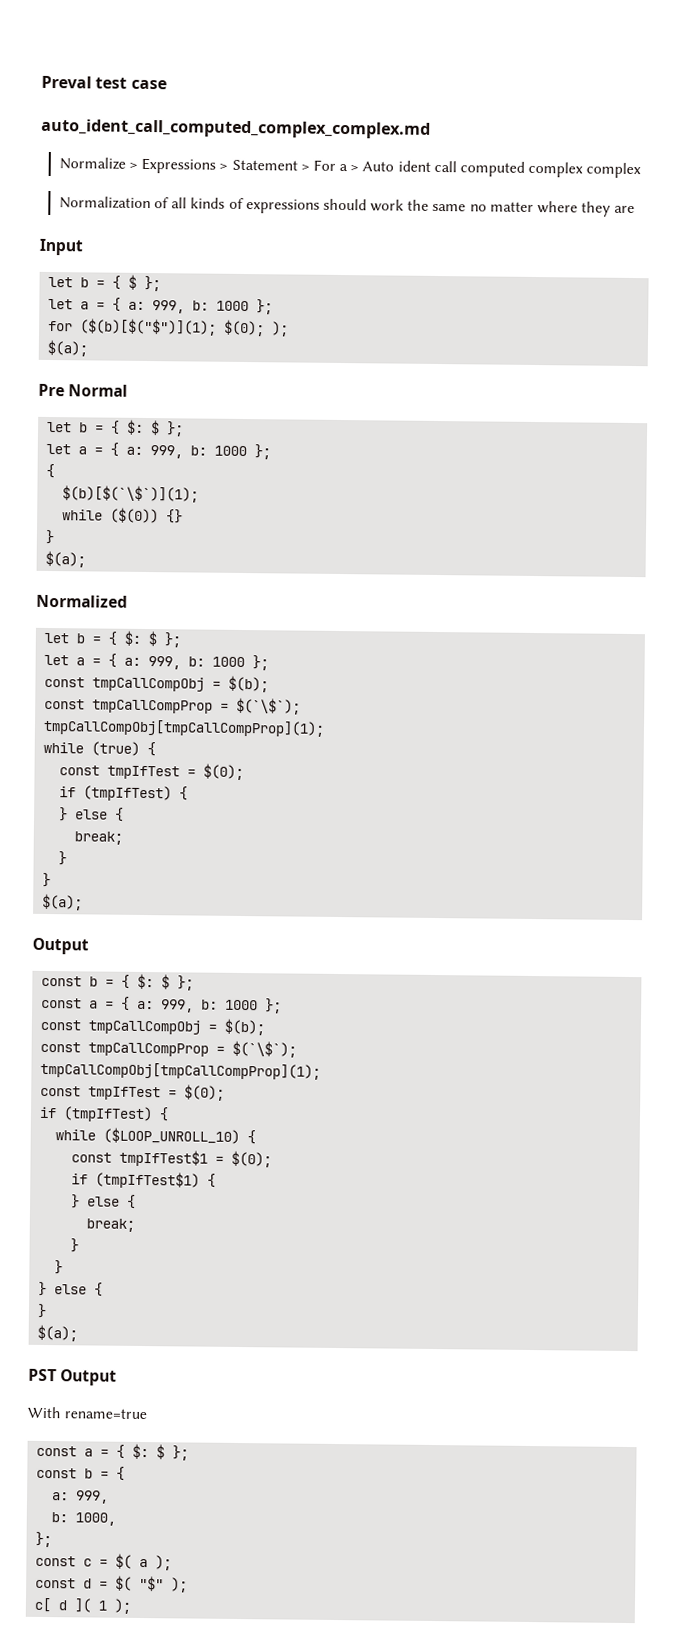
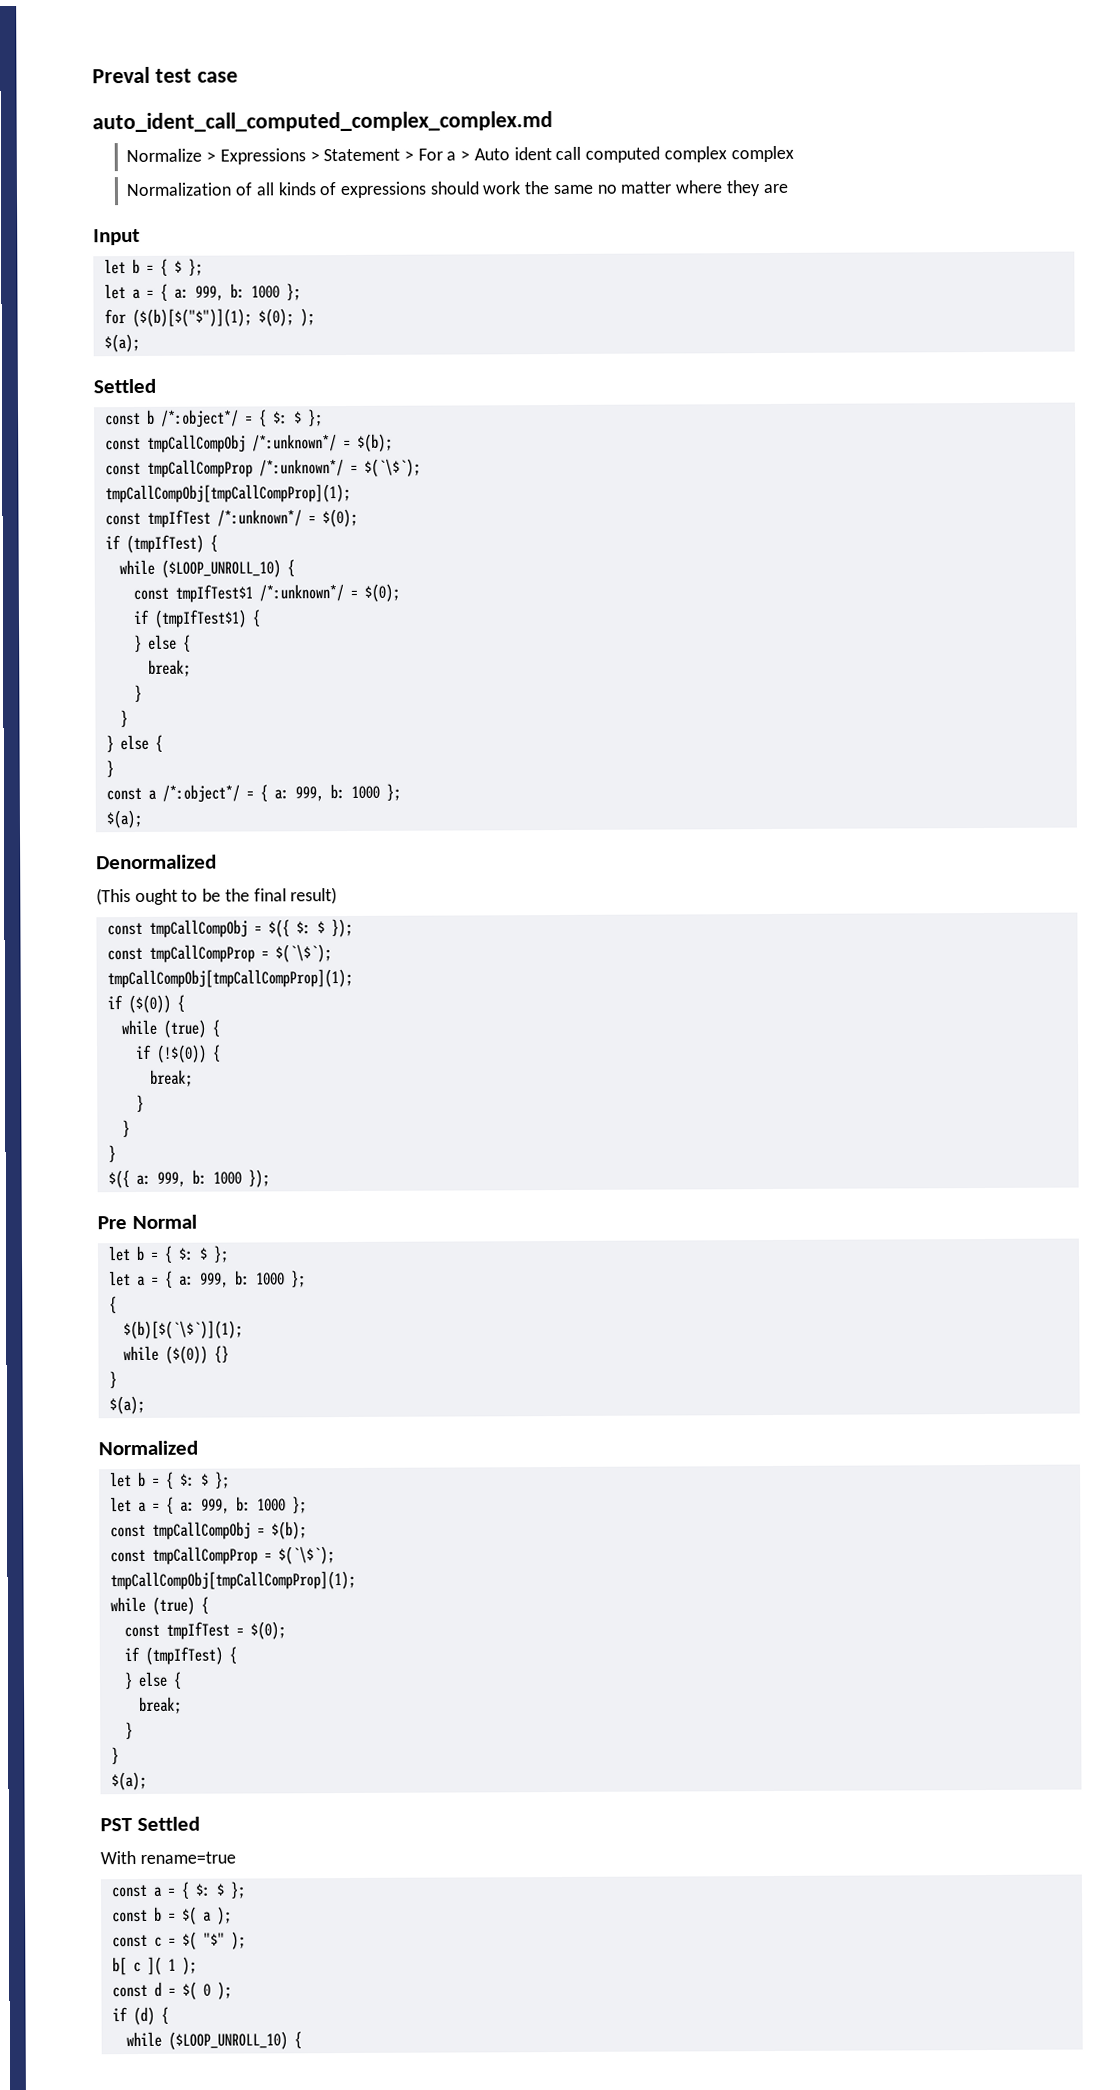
(89, 348) none -> [93,378,156,394] [104,409,323,428] [104,433,393,453] [104,458,421,478] [104,483,351,504] [104,508,358,528] [104,534,218,554] [118,559,295,578] [132,583,400,603] [132,609,261,628] [133,634,191,653] [147,659,191,677] [133,684,142,703] [119,710,128,728] [105,734,163,753] [105,760,114,778] [105,783,401,803] [105,809,142,829] [96,854,217,870] [96,887,338,906] [106,918,353,938] [106,944,332,963] [106,968,353,989] [106,994,185,1014] [120,1019,220,1038] [134,1044,221,1063] [149,1069,193,1087] [135,1094,144,1113] [121,1120,130,1138] [107,1145,116,1163] [107,1169,270,1189] // Settled // const b /*:object*/ = { $: $ }; // const tmpCallCompObj /*:unknown*/ = $(b); // const tmpCallCompProp /*:unknown*/ = $(`\$`); // tmpCallCompObj[tmpCallCompProp](1); // const tmpIfTest /*:unknown*/ = $(0); // if (tmpIfTest) { // while ($LOOP_UNROLL_10) { // const tmpIfTest$1 /*:unknown*/ = $(0); // if (tmpIfTest$1) { // } else { // break; // } // } // } else { // } // const a /*:object*/ = { a: 999, b: 1000 }; // $(a); // Denormalized // (This ought to be the final result) // const tmpCallCompObj = $({ $: $ }); // const tmpCallCompProp = $(`\$`); // tmpCallCompObj[tmpCallCompProp](1); // if ($(0)) { // while (true) { // if (!$(0)) { // break; // } // } // } // $({ a: 999, b: 1000 });
[32,937,89,955] [41,973,195,991] [41,996,283,1014] [40,1018,266,1036] [40,1040,298,1058] [40,1061,322,1080] [40,1084,226,1101] [39,1106,170,1123] [55,1127,257,1145] [71,1149,273,1168] [71,1171,217,1189] [71,1194,137,1209] [86,1218,136,1232] [70,1238,80,1253] [54,1260,64,1275] [38,1281,104,1297] [37,1303,48,1319] [37,1324,79,1342] // Output // const b = { $: $ }; // const a = { a: 999, b: 1000 }; // const tmpCallCompObj = $(b); // const tmpCallCompProp = $(`\$`); // tmpCallCompObj[tmpCallCompProp](1); // const tmpIfTest = $(0); // if (tmpIfTest) { // while ($LOOP_UNROLL_10) { // const tmpIfTest$1 = $(0); // if (tmpIfTest$1) { // } else { // break; // } // } // } else { // } // $(a); -> (147, 1781) none
[60,1369,118,1386] Output -> [136,1816,200,1832] Settled
[116,1466,126,1481] [52,1490,110,1504] [51,1512,117,1526] [35,1531,53,1548] [35,1553,149,1569] { // a: 999, // b: 1000, // }; // const c = $( a -> [181,1906,232,1925] [111,1931,246,1950] [111,1956,176,1976] $( a ); // const c = $( "$" ); // b[ c ]( 1
[139,1575,189,1593] [34,1597,132,1614] "$" ); // c[ d ]( 1 ); -> [202,1981,232,2000] [111,2006,169,2026] [125,2031,302,2050] 0 ); // if (d) { // while ($LOOP_UNROLL_10) {

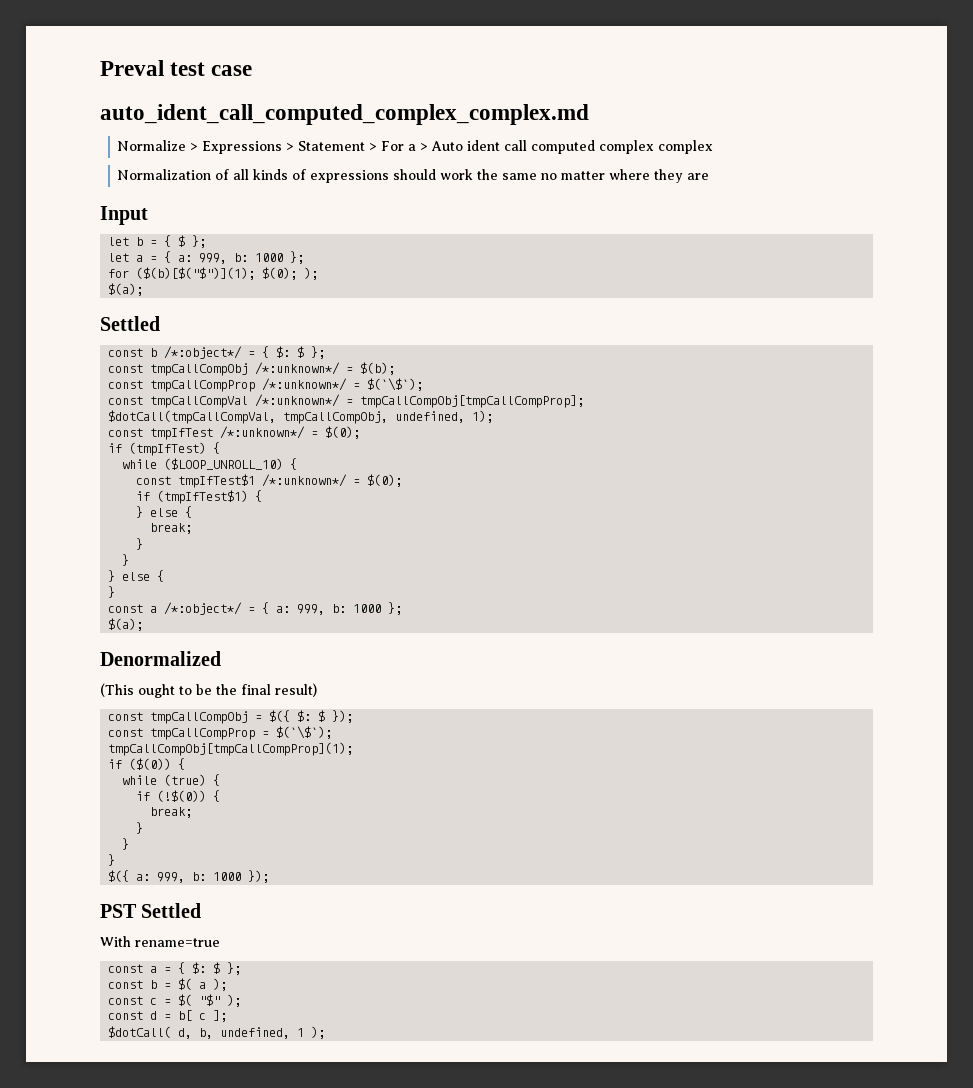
[104,483,351,504] tmpCallCompObj[tmpCallCompProp](1); -> [108,394,585,408] [108,410,494,424] const tmpCallCompVal /*:unknown*/ = tmpCallCompObj[tmpCallCompProp]; // $dotCall(tmpCallCompVal, tmpCallCompObj, undefined, 1);
[97,1214,197,1230] [107,1245,229,1263] [108,1270,306,1288] [108,1296,117,1314] [122,1320,243,1340] [122,1345,229,1364] [108,1371,117,1389] [108,1395,145,1415] [98,1440,198,1456] [109,1471,230,1489] [109,1496,307,1514] [109,1521,307,1540] [109,1546,335,1565] [109,1570,356,1591] [109,1596,209,1615] [123,1621,286,1640] [123,1646,237,1665] [123,1671,182,1690] [138,1696,182,1714] [124,1722,133,1740] [110,1747,119,1765] [110,1771,147,1791] // Pre Normal // let b = { $: $ }; // let a = { a: 999, b: 1000 }; // { // $(b)[$(`\$`)](1); // while ($(0)) {} // } // $(a); // Normalized // let b = { $: $ }; // let a = { a: 999, b: 1000 }; // const tmpCallCompObj = $(b); // const tmpCallCompProp = $(`\$`); // tmpCallCompObj[tmpCallCompProp](1); // while (true) { // const tmpIfTest = $(0); // if (tmpIfTest) { // } else { // break; // } // } // $(a); -> (270, 876) none
[111,1956,197,1976] [111,1981,232,2000] [111,2006,169,2026] [125,2031,302,2050] b[ c ]( 1 ); // const d = $( 0 ); // if (d) { // while ($LOOP_UNROLL_10) { -> [108,1010,228,1022] [108,1026,326,1039] const d = b[ c ]; // $dotCall( d, b, undefined, 1 );

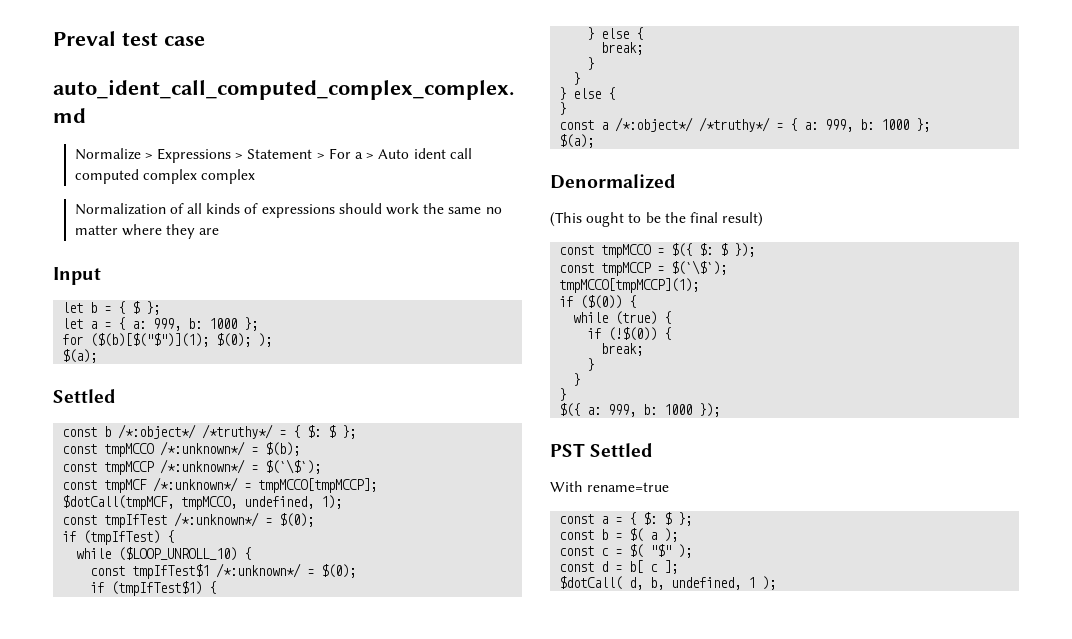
[248,346,326,359] [108,363,249,376] = { $: $ }; // const tmpCallCompObj -> [202,424,357,439] [62,443,155,457] /*truthy*/ = { $: $ }; // const tmpMCCO
[150,380,256,392] tmpCallCompProp -> [104,461,155,475] tmpMCCP
[150,394,585,408] [108,410,389,424] tmpCallCompVal /*:unknown*/ = tmpCallCompObj[tmpCallCompProp]; // $dotCall(tmpCallCompVal, tmpCallCompObj, -> [104,477,378,493] [62,495,238,510] tmpMCF /*:unknown*/ = tmpMCCO[tmpMCCP]; // $dotCall(tmpMCF, tmpMCCO,
(243, 608) none -> [699,117,771,132] /*truthy*/
[150,711,249,724] tmpCallCompObj -> [601,244,652,258] tmpMCCO
[150,726,333,740] [108,742,354,756] tmpCallCompProp = $(`\$`); // tmpCallCompObj[tmpCallCompProp](1); -> [601,260,728,276] [559,278,700,293] tmpMCCP = $(`\$`); // tmpMCCO[tmpMCCP](1);

